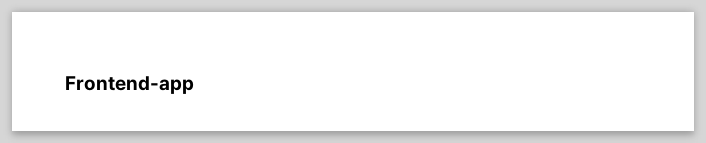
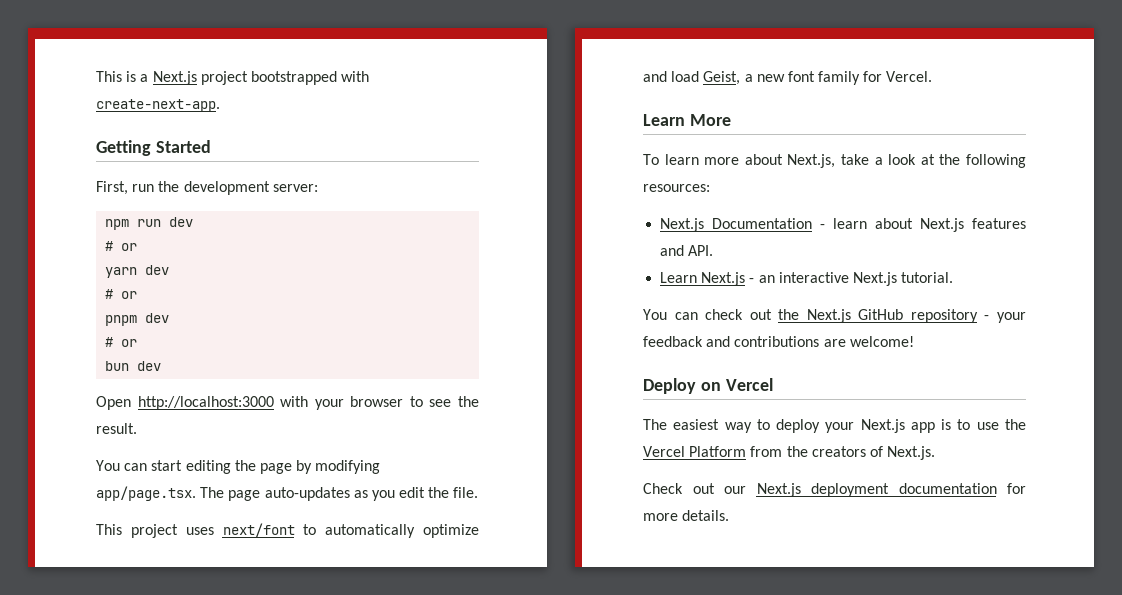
[65,76,194,94] Frontend-app -> [96,71,370,85] [96,99,220,112] [96,140,211,156] [96,181,318,195] [105,217,194,230] [105,241,138,251] [105,265,170,278] [105,289,138,299] [105,313,170,326] [105,337,138,347] [105,361,162,371] [96,396,479,410] [96,423,137,434] [96,460,381,474] [96,486,479,501] [96,523,479,538] [643,71,933,85] [643,114,731,126] [643,154,1026,168] [643,184,710,192] [660,218,1026,232] [660,245,714,256] [660,272,954,286] [643,309,1026,323] [643,336,914,347] [643,378,773,394] [643,419,1026,433] [643,446,936,460] [643,483,1026,497] [643,510,730,521] This is a Next.js project bootstrapped with create-next-app. // Getting Started // First, run the development server: // npm run dev // # or // yarn dev // # or // pnpm dev // # or // bun dev // Open http://localhost:3000 with your browser to see the result. // You can start editing the page by modifying app/page.tsx. The page auto-updates as you edit the file. // This project uses next/font to automatically optimize and load Geist, a new font family for Vercel. // Learn More // To learn more about Next.js, take a look at the following resources: // Next.js Documentation - learn about Next.js features and API. // Learn Next.js - an interactive Next.js tutorial. // You can check out the Next.js GitHub repository - your feedback and contributions are welcome! // Deploy on Vercel // The easiest way to deploy your Next.js app is to use the Vercel Platform from the creators of Next.js. // Check out our Next.js deployment documentation for more details.

